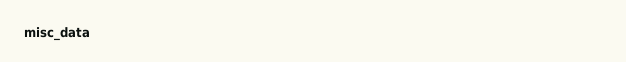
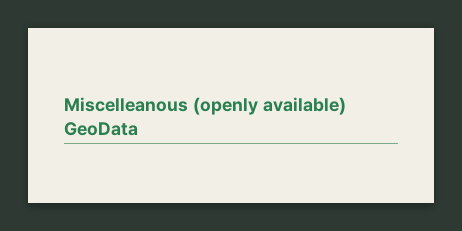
[24,27,90,41] misc_data -> [64,97,346,115] [64,122,138,136] Miscelleanous (openly available) GeoData

